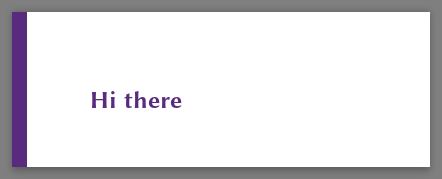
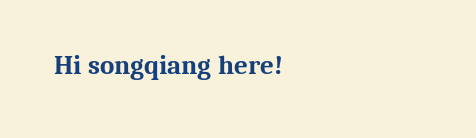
[123,91,182,108] there -> [88,55,284,80] songqiang here!

